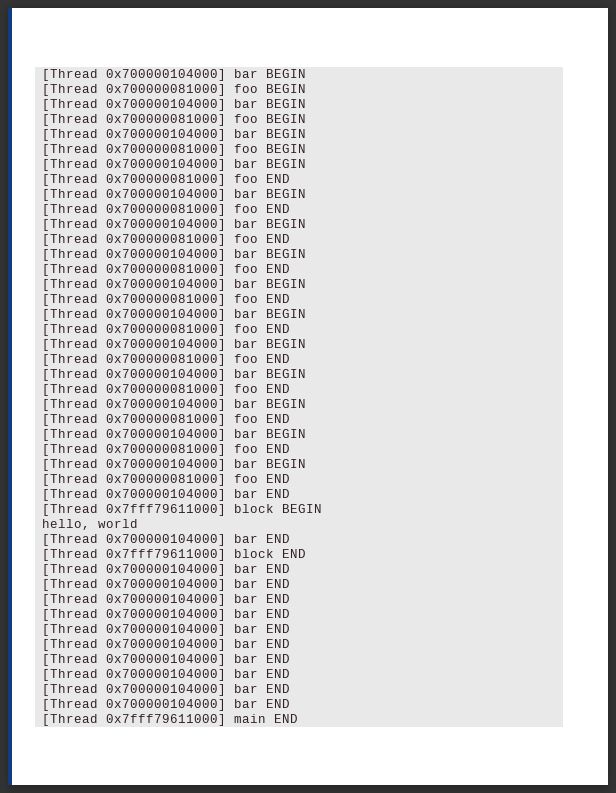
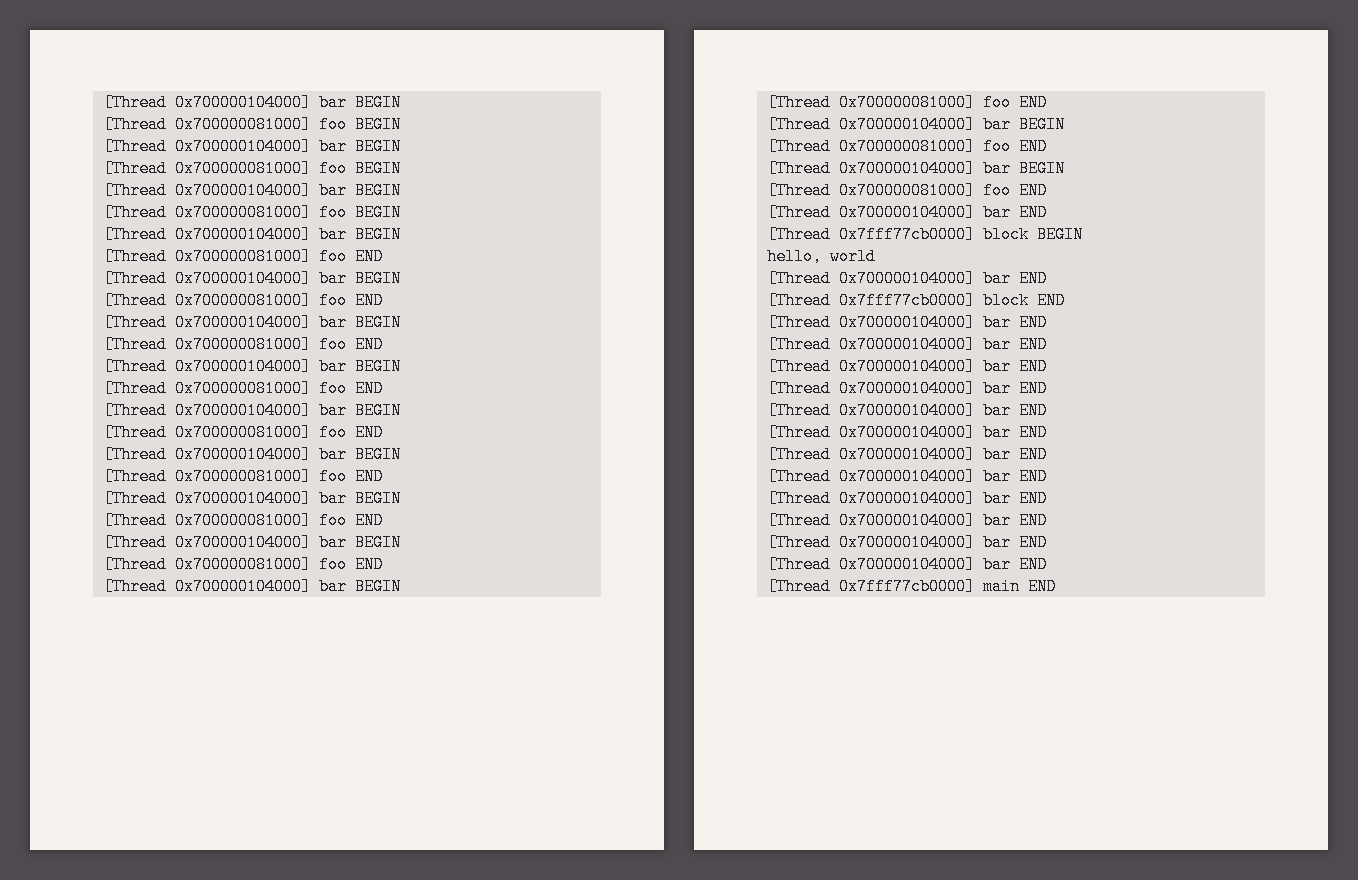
[106,504,227,516] 0x7fff79611000] -> [838,226,975,243] 0x7fff77cb0000]
[106,549,227,561] 0x7fff79611000] -> [838,292,975,309] 0x7fff77cb0000]
[106,714,227,726] 0x7fff79611000] -> [838,534,1047,551] [766,556,1047,573] [766,578,975,595] 0x700000104000] bar END // [Thread 0x700000104000] bar END // [Thread 0x7fff77cb0000]

